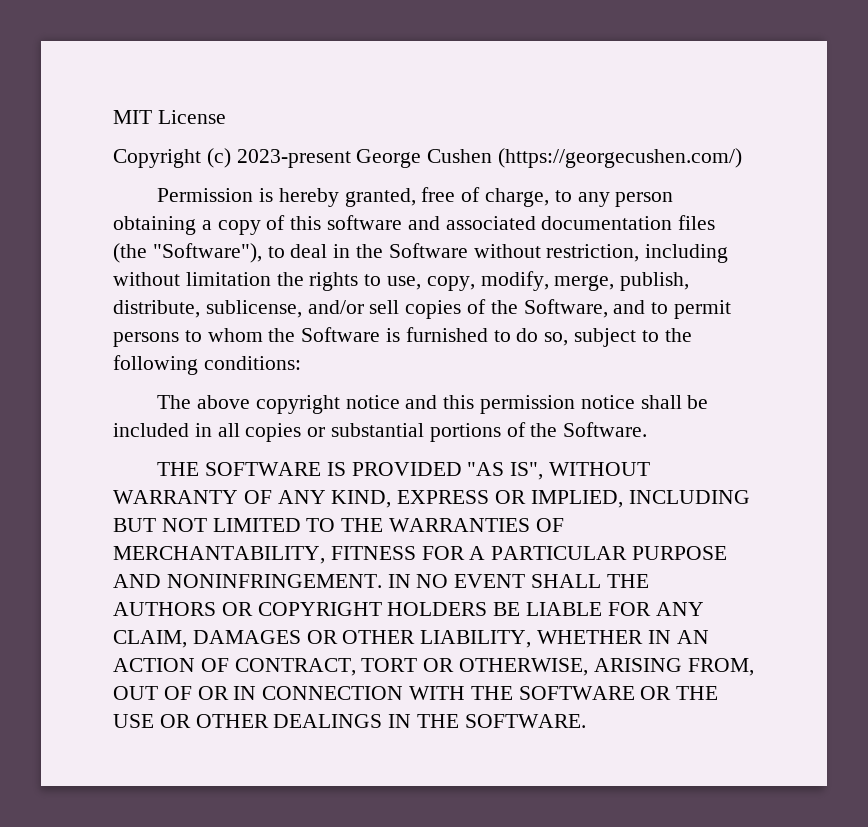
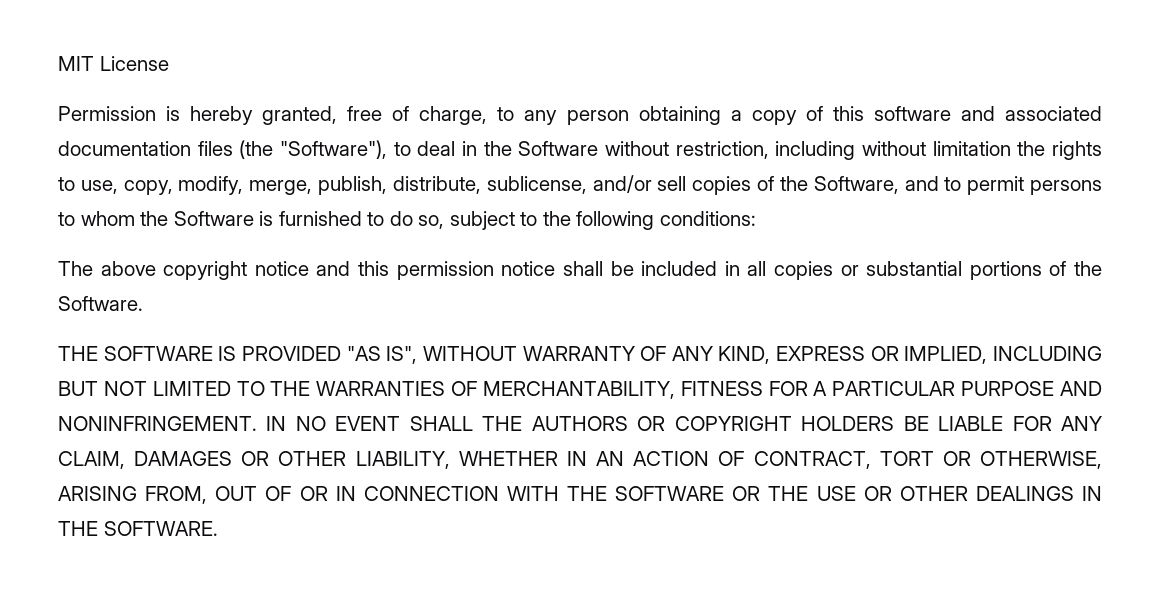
[113,148,743,168] // Copyright (c) 2023-present George Cushen (https://georgecushen.com/) -> (169, 63) none

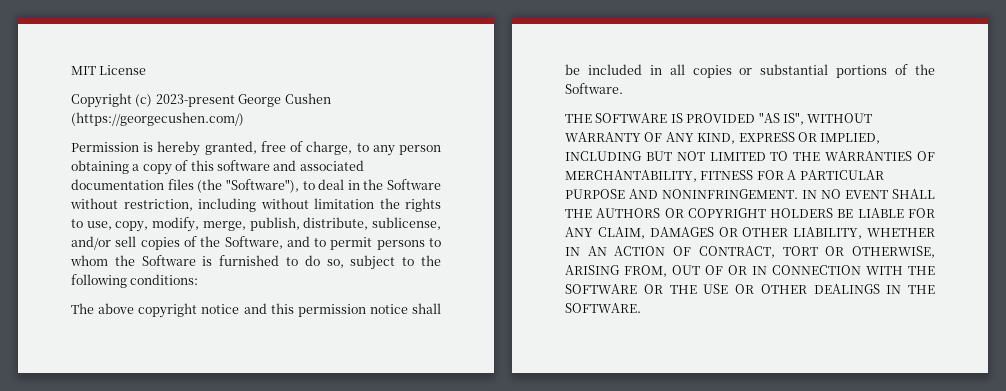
(169, 63) none -> [71,93,331,108] [71,112,244,126] // Copyright (c) 2023-present George Cushen (https://georgecushen.com/)

